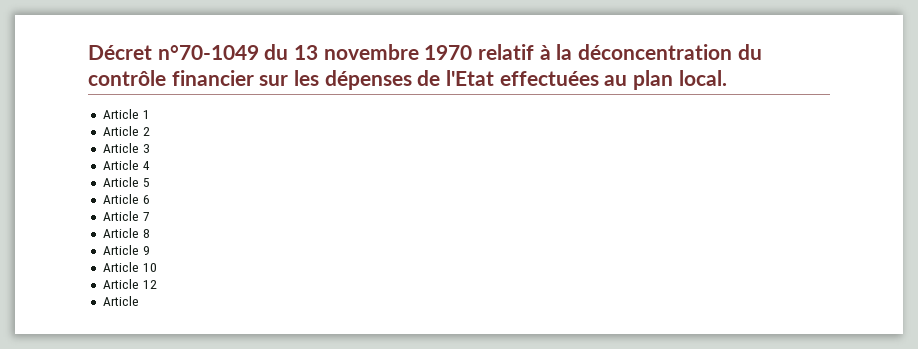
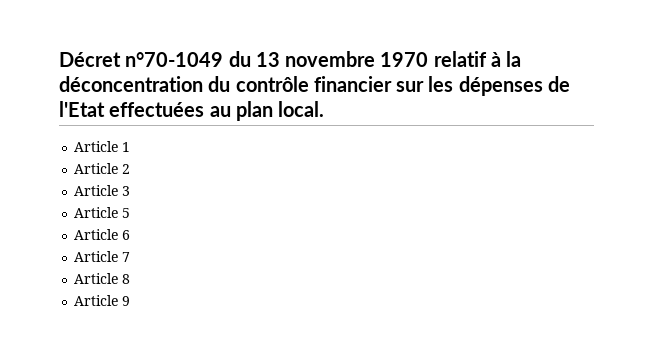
[102,160,150,170] // Article 4 -> (131, 191) none
[102,262,157,272] [102,279,157,289] [102,296,139,306] // Article 10 // Article 12 // Article -> (131, 301) none

